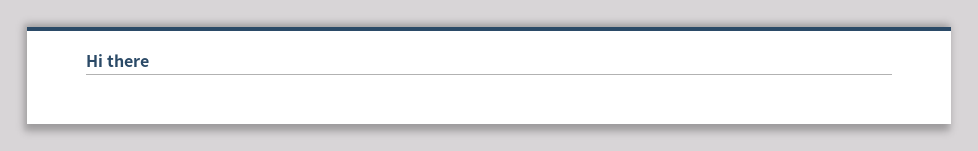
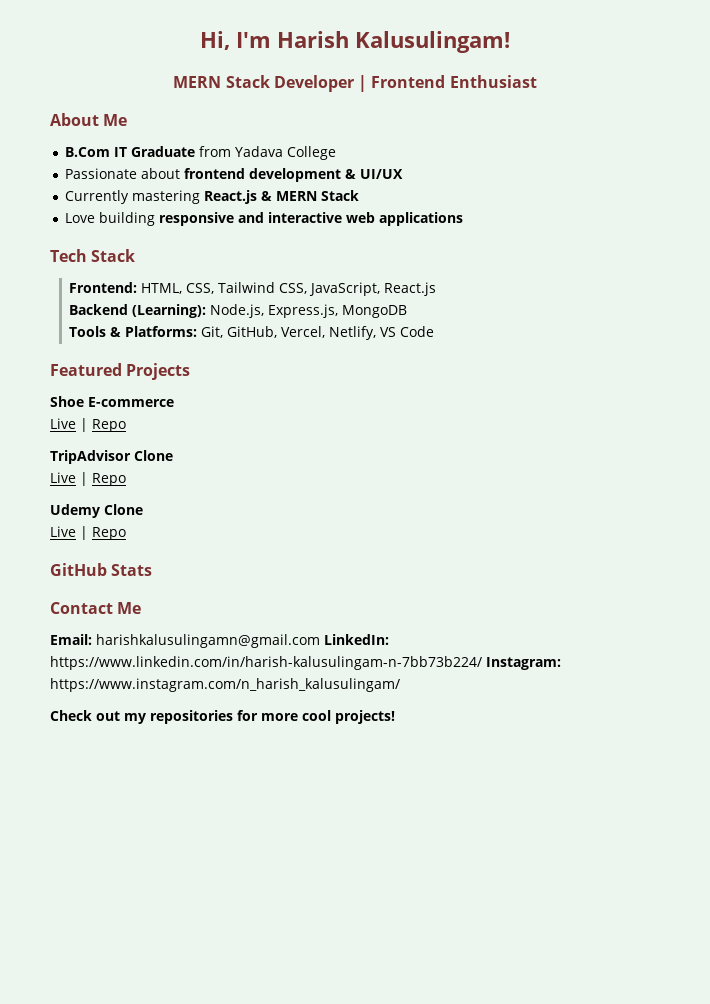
[86,54,150,67] Hi there -> [200,31,510,53] [173,75,537,92] [50,113,128,126] [65,146,337,160] [65,168,404,182] [65,190,360,204] [65,212,464,226] [50,249,136,262] [69,282,437,296] [69,304,408,318] [69,326,435,340] [50,363,191,380] [50,396,174,407] [50,418,126,432] [50,450,173,464] [50,472,126,486] [50,504,143,518] [50,526,126,540] [50,563,153,576] [50,602,142,614] [50,634,389,648] [50,656,561,670] [50,678,400,692] [50,710,395,724] Hi, I'm Harish Kalusulingam! // MERN Stack Developer | Frontend Enthusiast // About Me // B.Com IT Graduate from Yadava College // Passionate about frontend development & UI/UX // Currently mastering React.js & MERN Stack // Love building responsive and interactive web applications // Tech Stack // Frontend: HTML, CSS, Tailwind CSS, JavaScript, React.js // Backend (Learning): Node.js, Express.js, MongoDB // Tools & Platforms: Git, GitHub, Vercel, Netlify, VS Code // Featured Projects // Shoe E-commerce // Live | Repo // TripAdvisor Clone // Live | Repo // Udemy Clone // Live | Repo // GitHub Stats // Contact Me // Email: harishkalusulingamn@gmail.com LinkedIn: https://www.linkedin.com/in/harish-kalusulingam-n-7bb73b224/ Instagram: https://www.instagram.com/n_harish_kalusulingam/ // Check out my repositories for more cool projects!

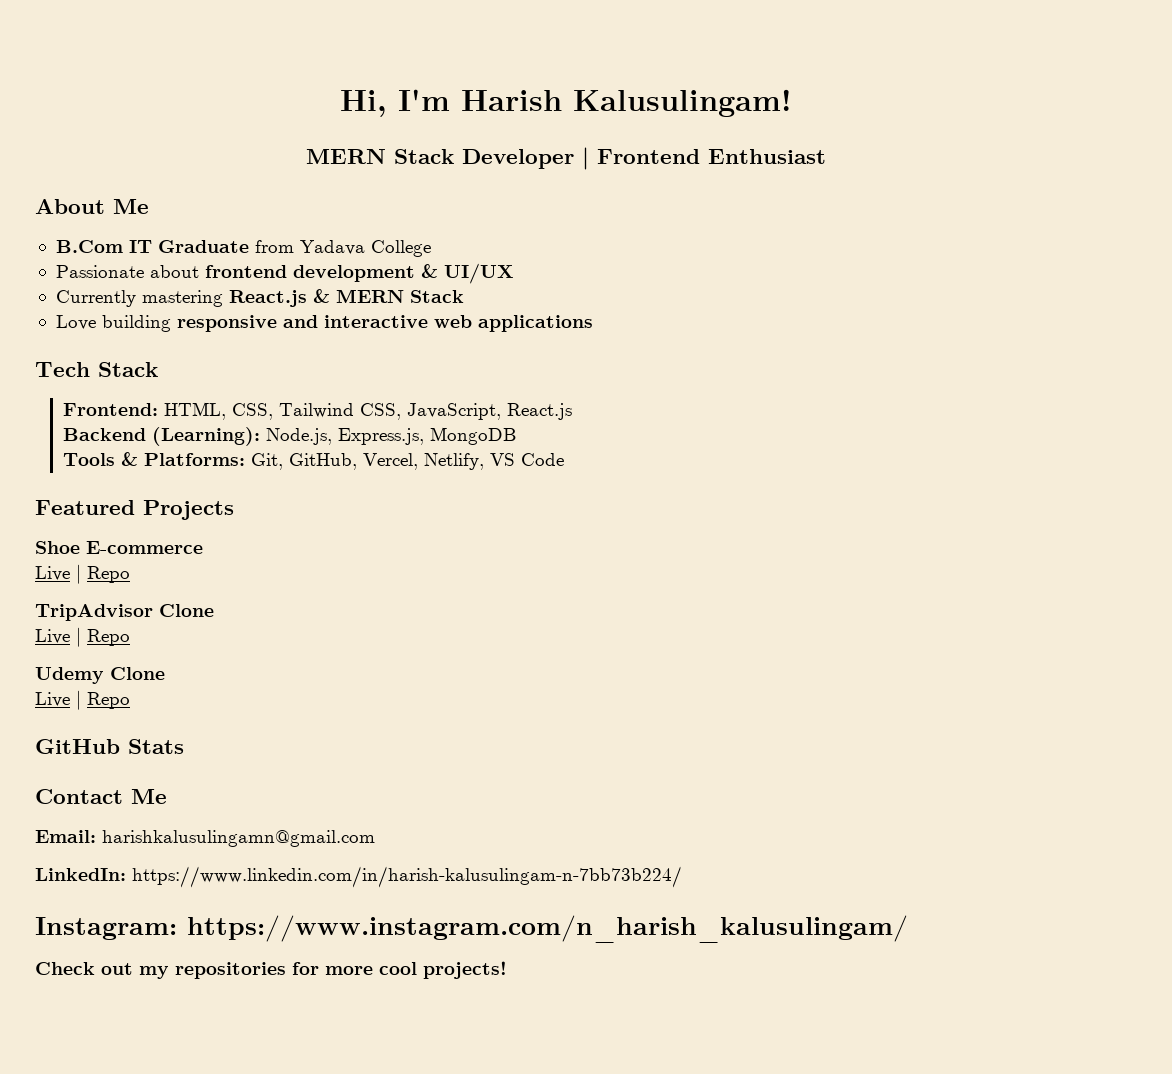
(320, 641) none -> (375, 838) //
(482, 663) none -> (682, 877) //

